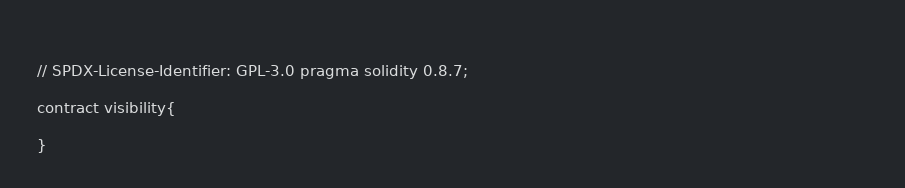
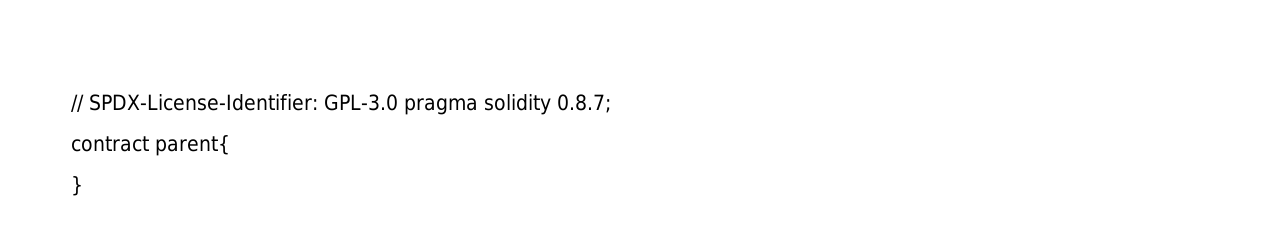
[104,102,176,116] visibility{ -> [155,135,230,156] parent{

